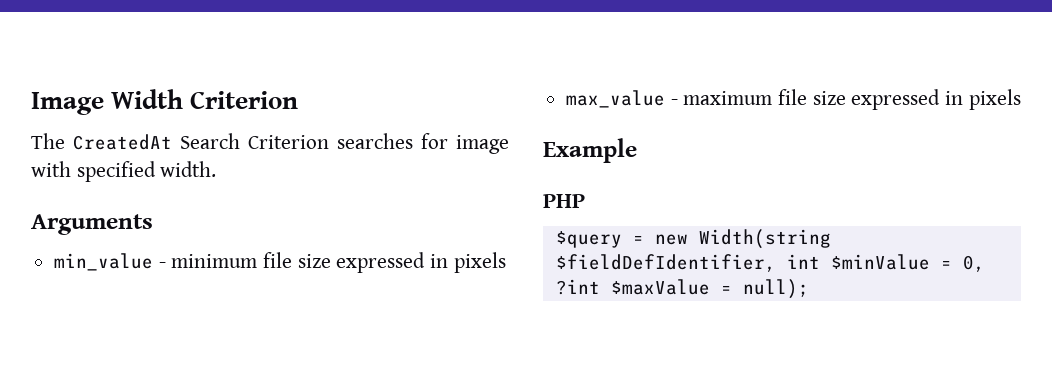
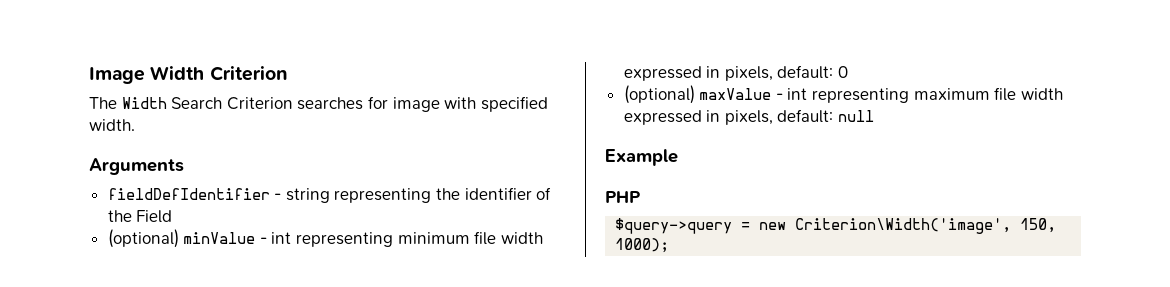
[73,134,172,150] CreatedAt -> [121,97,167,109] Width
[54,253,166,271] min_value - -> [107,187,552,203] [107,210,173,223] [107,229,394,248] fieldDefIdentifier - string representing the identifier of the Field // (optional) minValue - int representing
[297,252,506,273] [566,90,678,108] size expressed in pixels // max_value - -> [500,232,543,244] [623,65,849,81] [623,85,910,104] width expressed in pixels, default: 0 // (optional) maxValue - int representing
[812,89,1021,110] size expressed in pixels -> [1020,88,1063,100] [623,109,875,125] width expressed in pixels, default: null
[555,231,622,248] $query -> [615,218,733,234] $query->query
[698,229,831,249] [555,254,985,272] [555,279,809,299] Width(string $fieldDefIdentifier, int $minValue = 0, ?int $maxValue = null); -> [795,218,1057,234] [615,238,670,253] Criterion\Width('image', 150, 1000);

